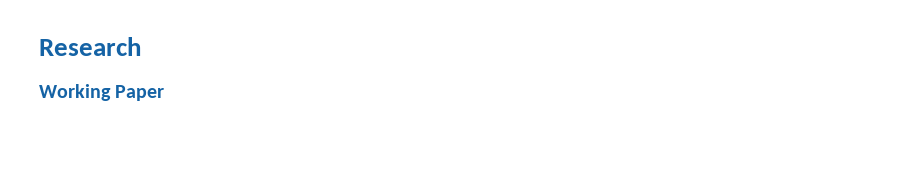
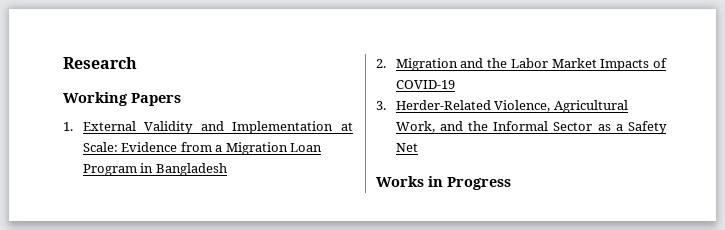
[115,85,165,101] Paper -> [131,93,181,106] [63,121,353,134] [82,142,323,155] [82,163,227,176] [376,58,667,71] [395,80,455,89] [376,100,628,113] [395,121,667,134] [395,143,418,152] [376,176,511,190] Papers // 1. External Validity and Implementation at Scale: Evidence from a Migration Loan Program in Bangladesh // 2. Migration and the Labor Market Impacts of COVID-19 // 3. Herder-Related Violence, Agricultural Work, and the Informal Sector as a Safety Net // Works in Progress

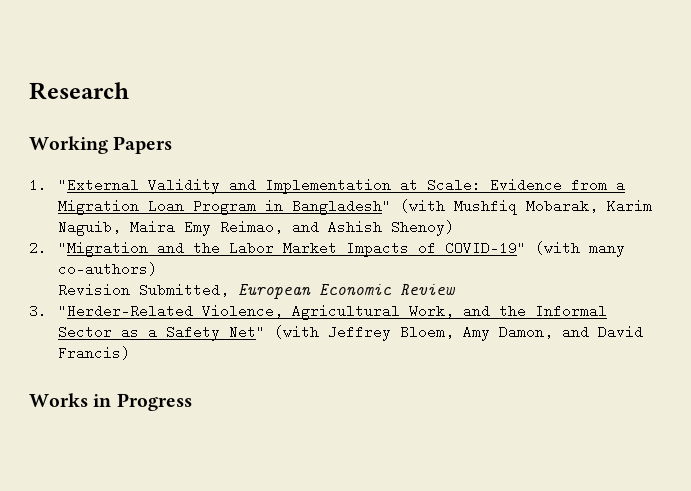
[82,121,136,131] External -> [58,178,140,192] "External
[155,163,227,176] Bangladesh -> [292,199,653,215] [58,220,455,236] Bangladesh" (with Mushfiq Mobarak, Karim Naguib, Maira Emy Reimao, and Ashish Shenoy)
[395,58,458,71] Migration -> [58,241,149,257] "Migration
[395,80,455,89] COVID-19 -> [445,241,626,257] [58,262,158,276] [58,283,457,299] COVID-19" (with many co-authors) // Revision Submitted, European Economic Review
[395,100,491,110] Herder-Related -> [58,304,194,318] "Herder-Related
[395,143,418,152] Net -> [229,325,644,341] [58,346,131,360] Net" (with Jeffrey Bloem, Amy Damon, and David Francis)

